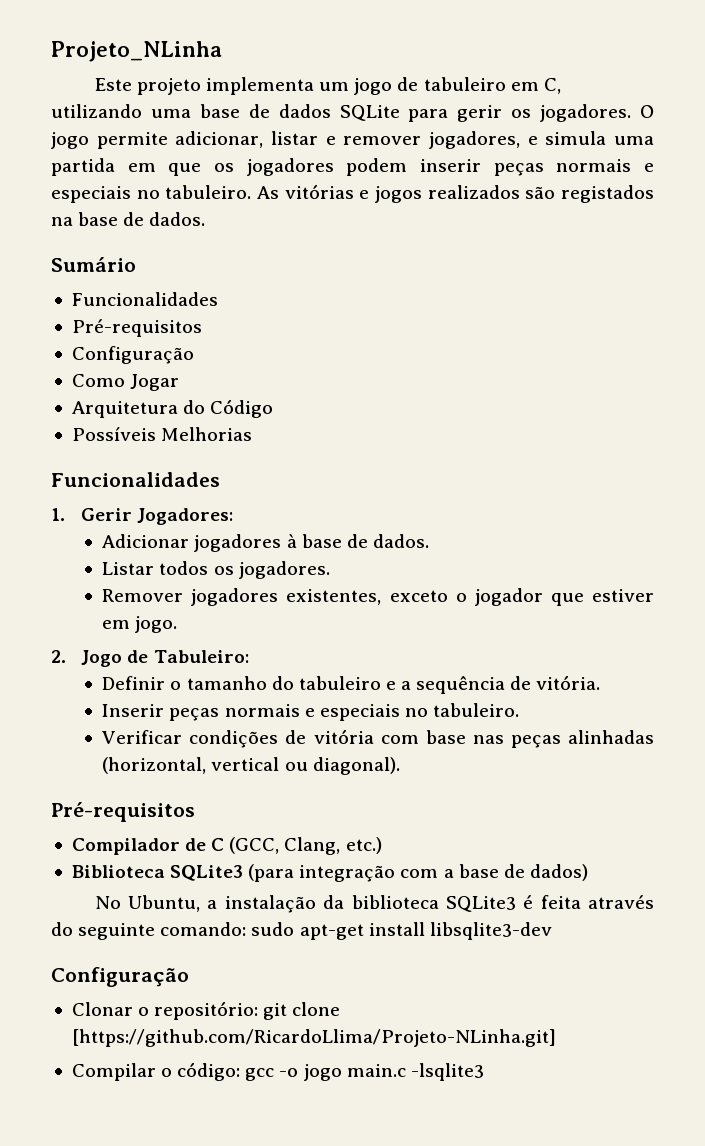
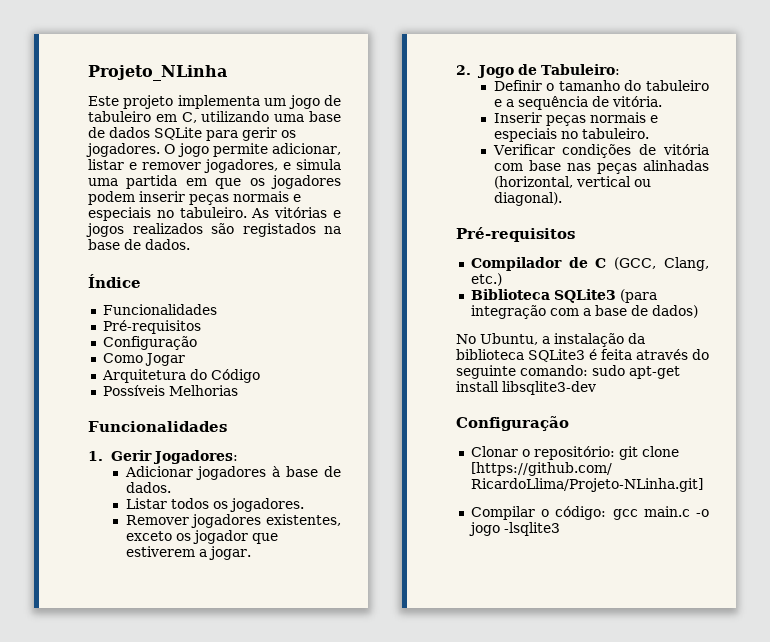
[51,257,136,272] Sumário -> [88,274,141,288] Índice
[455,593,467,602] o -> [175,533,191,541] os
[592,589,655,602] [102,616,178,633] estiver em jogo. -> [125,546,251,560] estiverem a jogar.
(275, 1074) none -> [643,506,690,517] main.c
[346,1064,406,1077] main.c -> (500, 529) none

